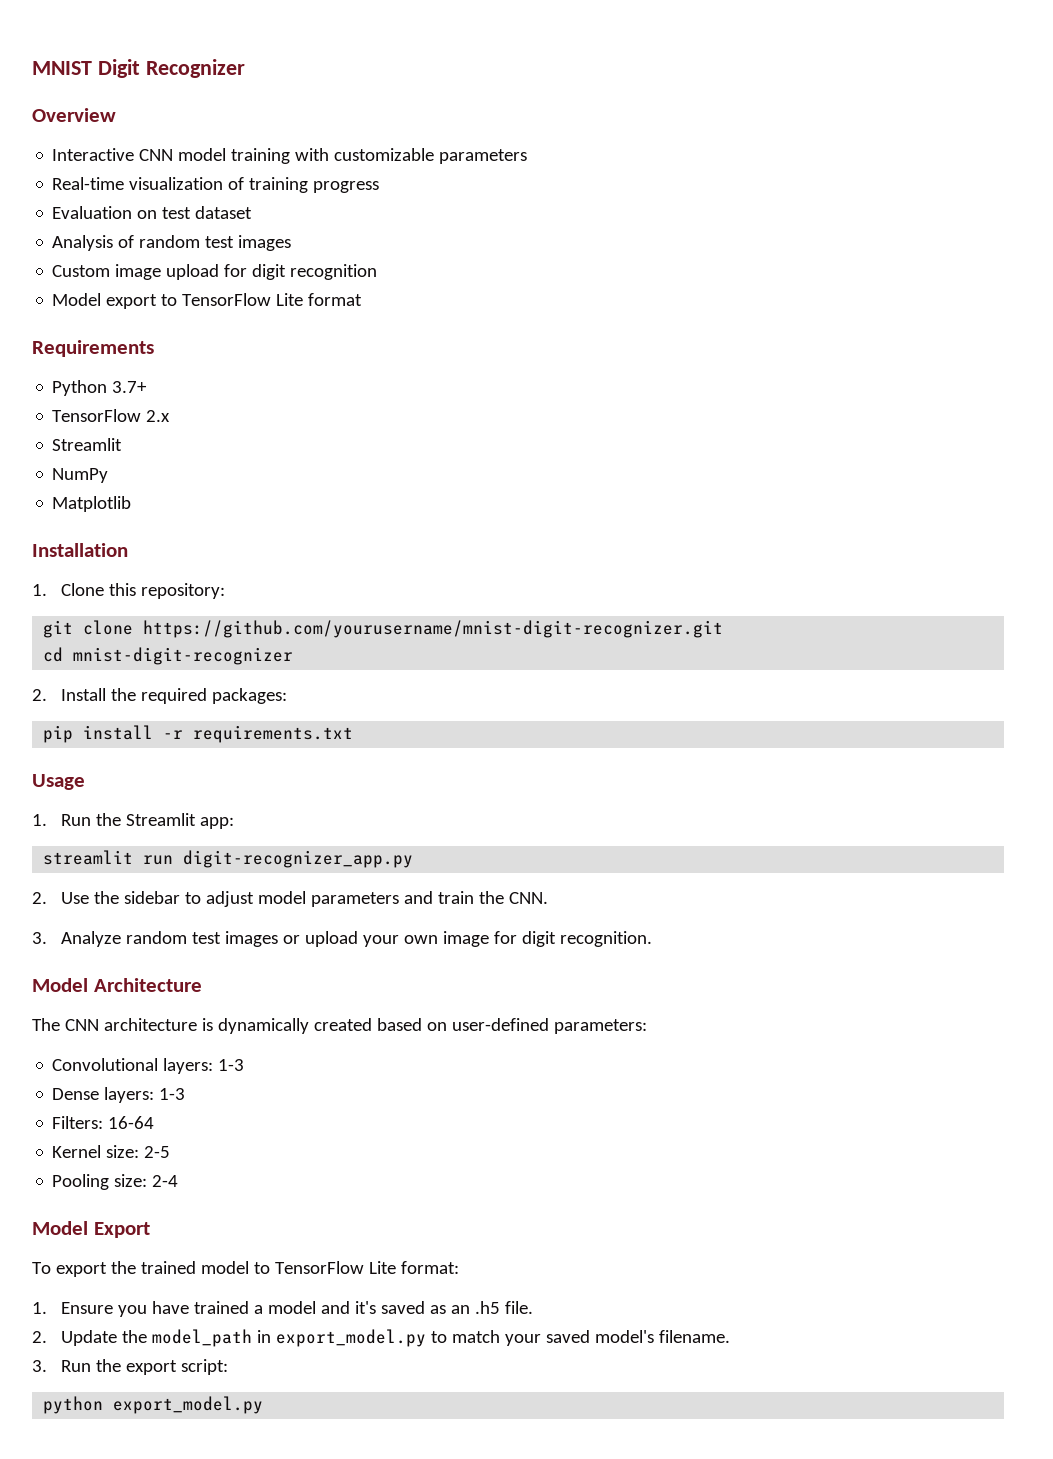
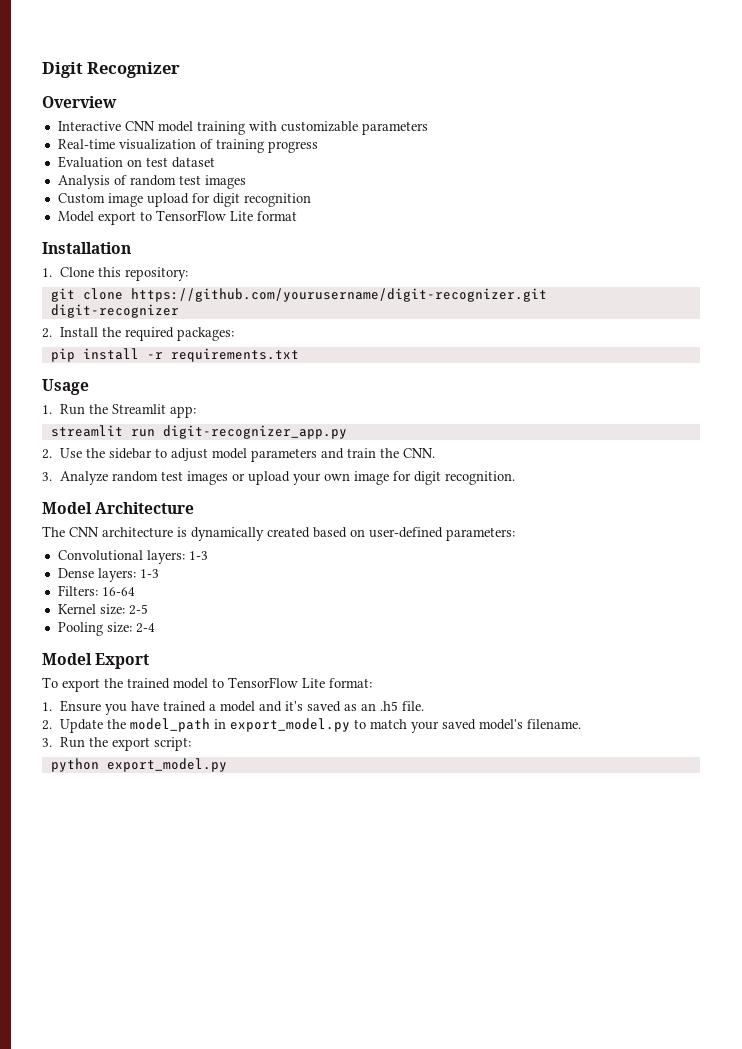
[32,61,92,75] MNIST -> (42, 70) none
[32,340,154,357] [52,380,148,396] [52,409,171,422] [52,438,123,451] [52,468,109,483] [52,496,132,512] // Requirements // Python 3.7+ // TensorFlow 2.x // Streamlit // NumPy // Matplotlib -> (297, 216) none
[143,620,724,638] [43,647,294,665] https://github.com/yourusername/mnist-digit-recognizer.git // cd mnist-digit-recognizer -> [130,288,547,302] [50,304,179,318] https://github.com/yourusername/digit-recognizer.git // digit-recognizer

